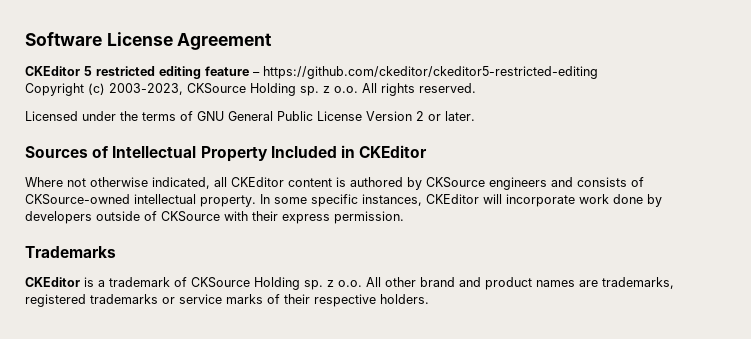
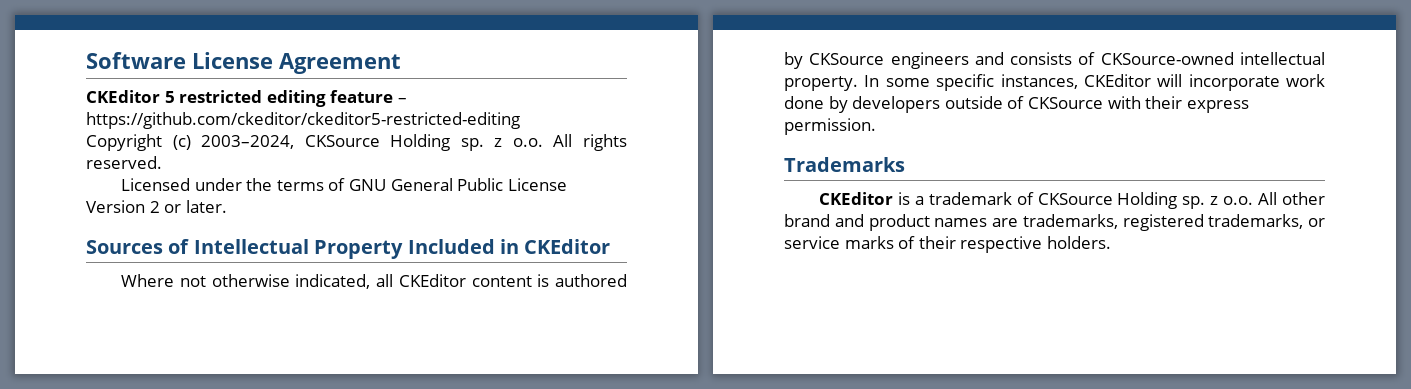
[109,83,183,95] 2003-2023, -> [201,135,295,149] 2003–2024,
[90,294,158,304] trademarks -> [1208,214,1304,229] trademarks,

